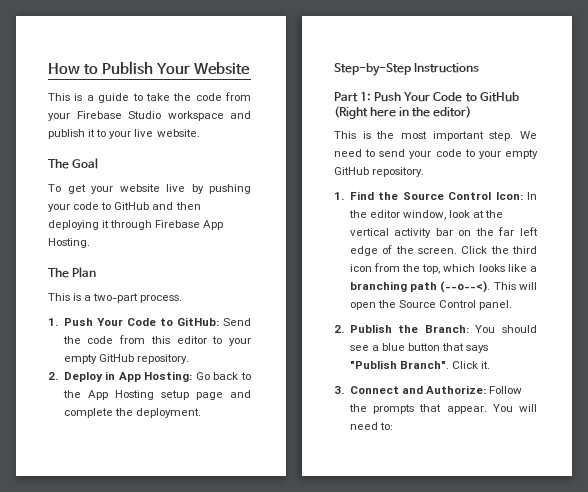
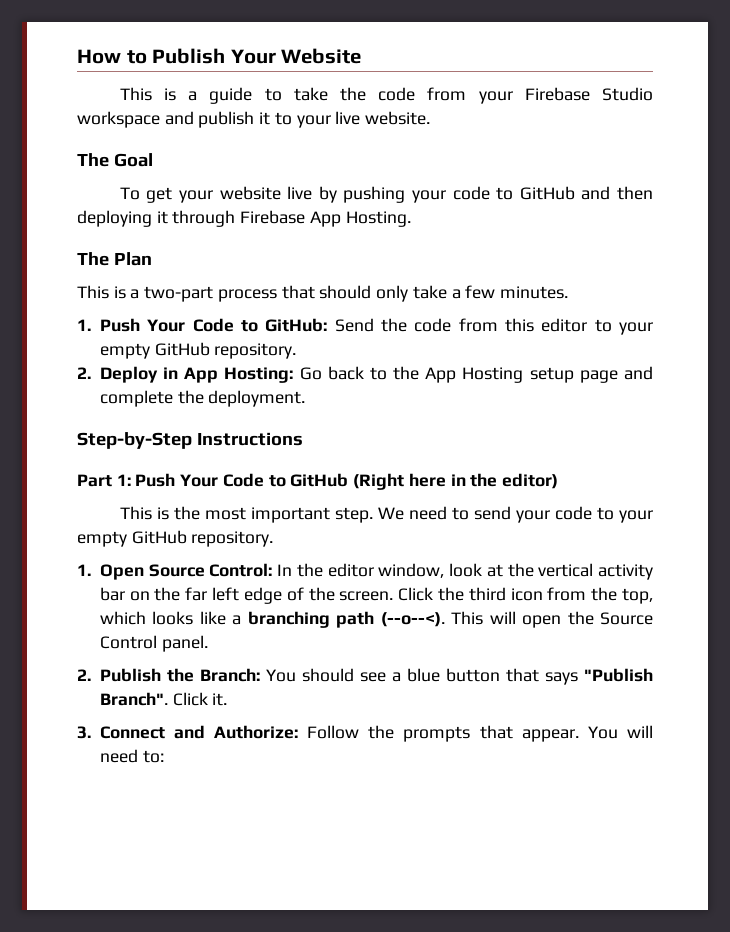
[140,295,183,303] process. -> [217,285,568,302] process that should only take a few minutes.
[349,191,523,200] Find the Source Control Icon: -> [99,563,273,580] Open Source Control:

